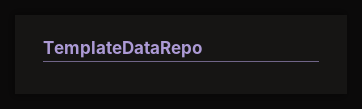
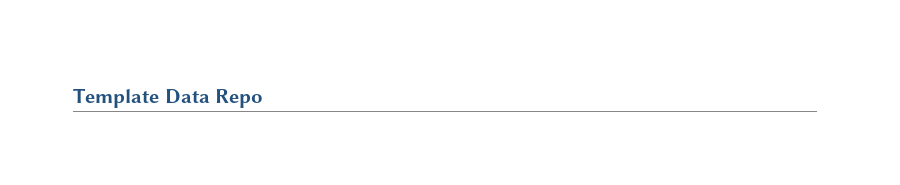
[43,41,202,58] TemplateDataRepo -> [73,88,264,108] Template Data Repo

